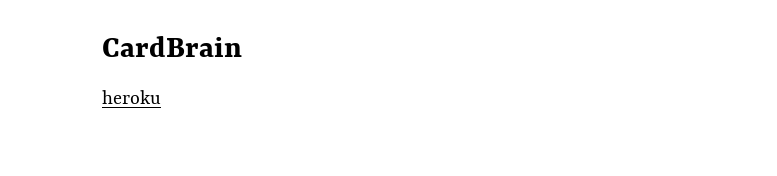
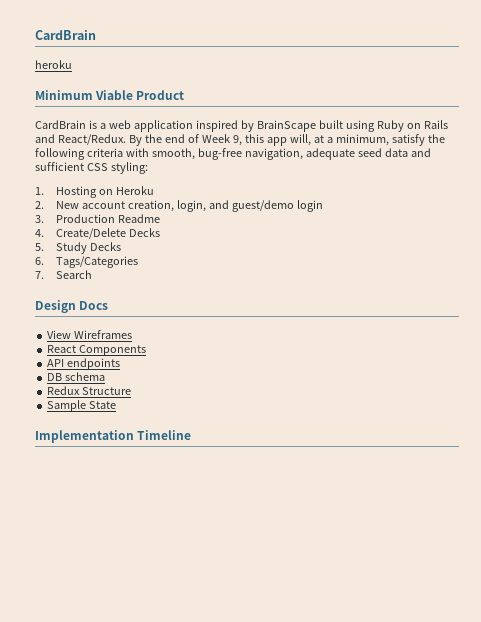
(161, 97) none -> [35,90,185,100] [35,120,448,132] [35,134,445,146] [35,148,431,160] [35,162,148,174] [35,186,155,198] [35,200,323,212] [35,214,161,223] [35,228,161,239] [35,242,122,254] [35,256,139,268] [35,270,93,279] [35,300,109,313] [47,330,133,339] [47,345,147,356] [47,358,121,370] [47,372,106,381] [47,386,132,395] [47,400,117,412] [35,430,192,443] // Minimum Viable Product // CardBrain is a web application inspired by BrainScape built using Ruby on Rails and React/Redux. By the end of Week 9, this app will, at a minimum, satisfy the following criteria with smooth, bug-free navigation, adequate seed data and sufficient CSS styling: // 1. Hosting on Heroku // 2. New account creation, login, and guest/demo login // 3. Production Readme // 4. Create/Delete Decks // 5. Study Decks // 6. Tags/Categories // 7. Search // Design Docs // View Wireframes // React Components // API endpoints // DB schema // Redux Structure // Sample State // Implementation Timeline

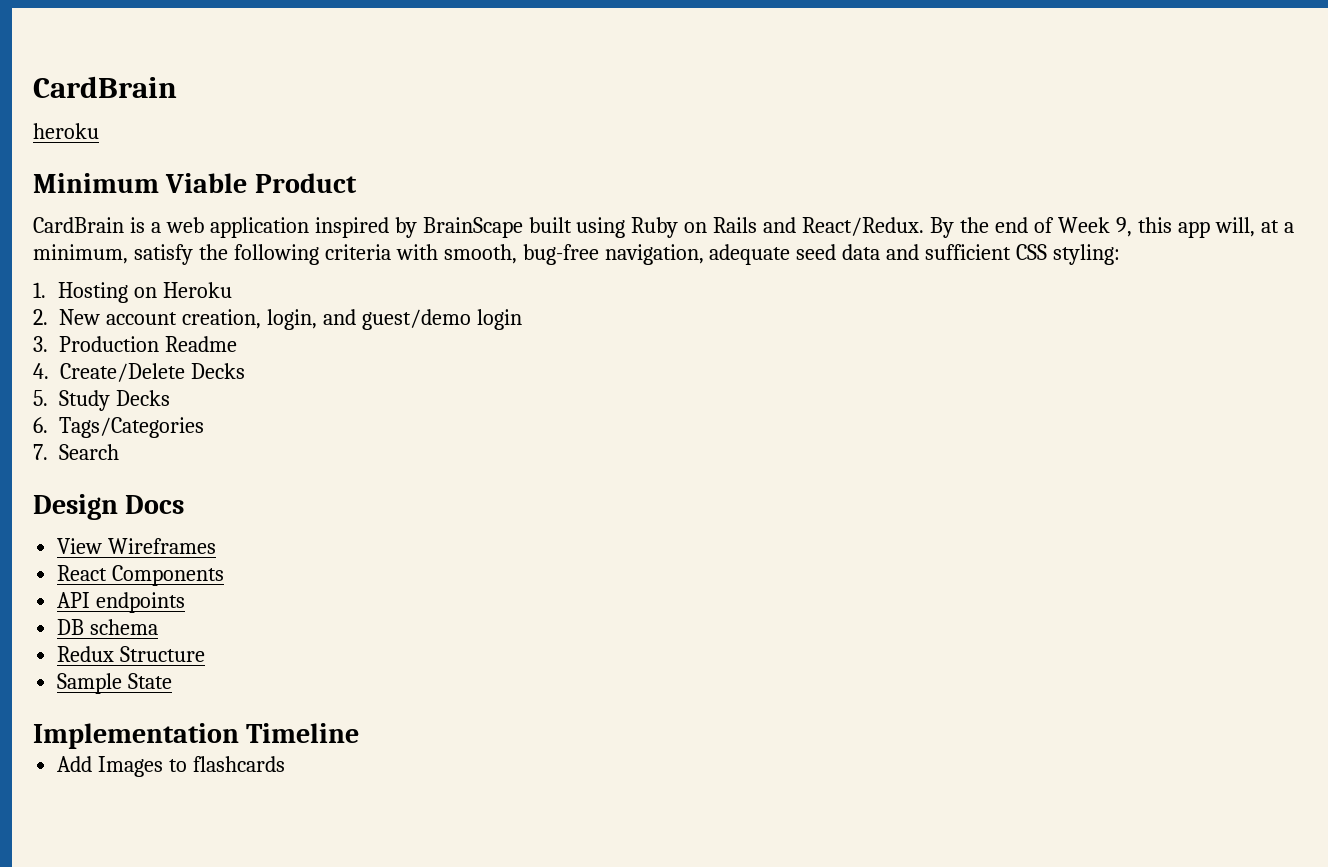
(192, 435) none -> [57,756,286,777] // Add Images to flashcards

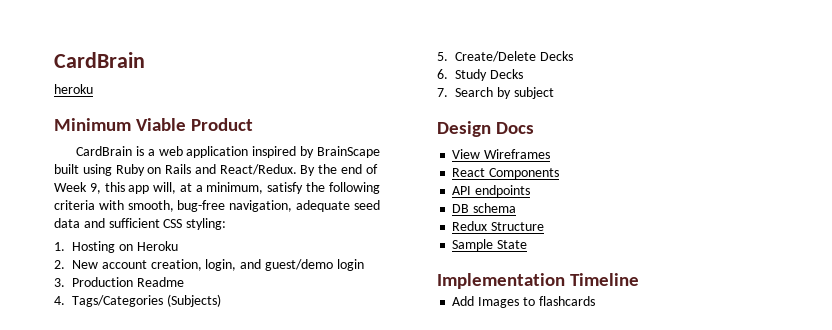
(49, 371) none -> [72,294,221,307] [437,52,448,61] Tags/Categories (Subjects) // 5.
[33,390,48,406] 5. -> [437,69,448,79] 6.
[33,417,204,438] // 6. Tags/Categories -> (523, 74) none
(119, 452) none -> [496,87,554,99] by subject

